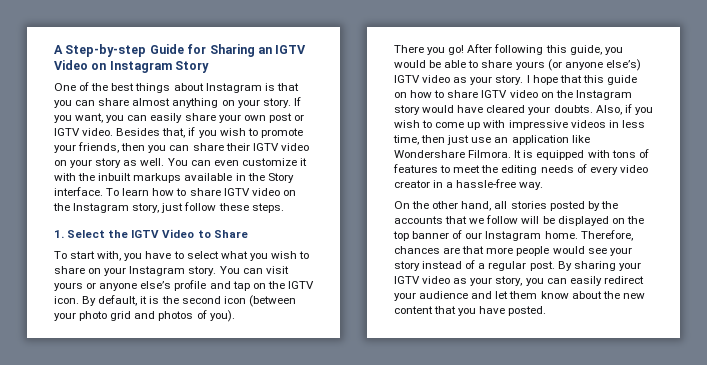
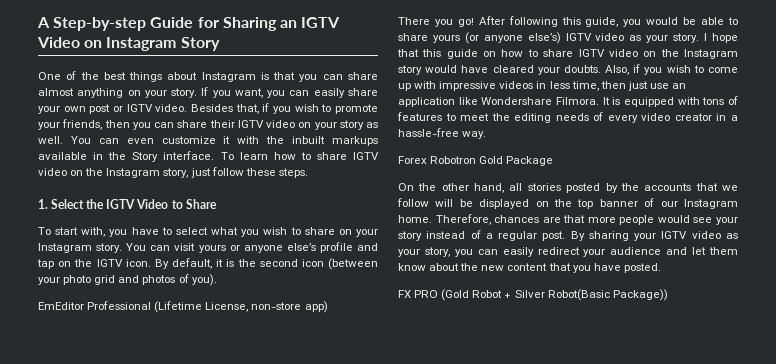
(235, 316) none -> [38,301,328,313] // EmEditor Professional (Lifetime License, non-store app)
(544, 186) none -> [398,156,554,166] // Forex Robotron Gold Package
(547, 311) none -> [398,289,668,301] // FX PRO (Gold Robot + Silver Robot(Basic Package))

